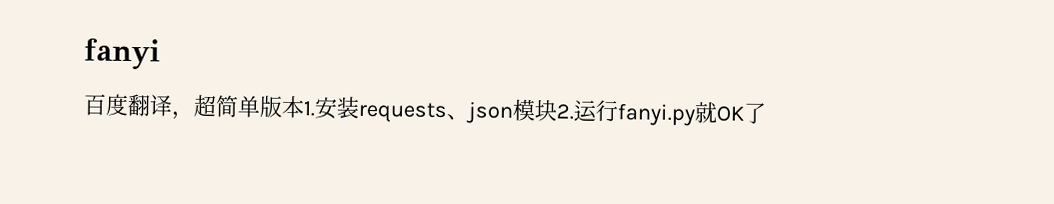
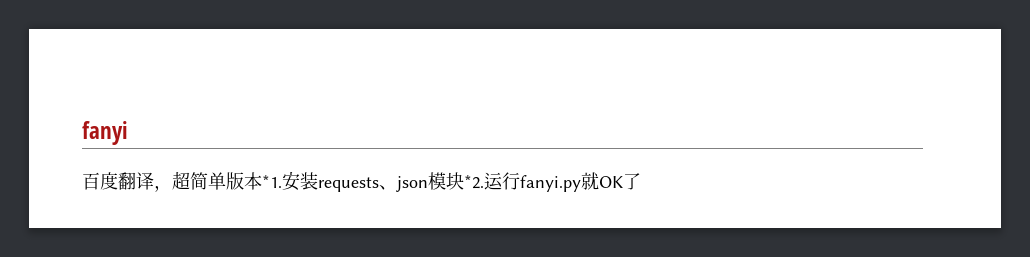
[303,101,315,117] 1. -> [262,175,282,188] *1.
[556,103,574,120] 2. -> [464,175,484,189] *2.

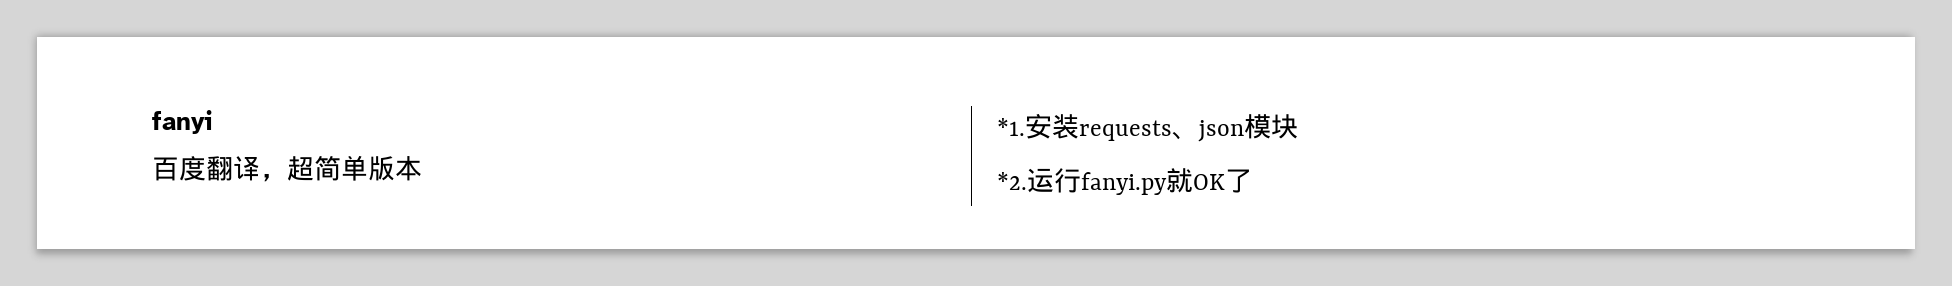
(262, 181) none -> (422, 168) //
(464, 181) none -> (1298, 126) //

